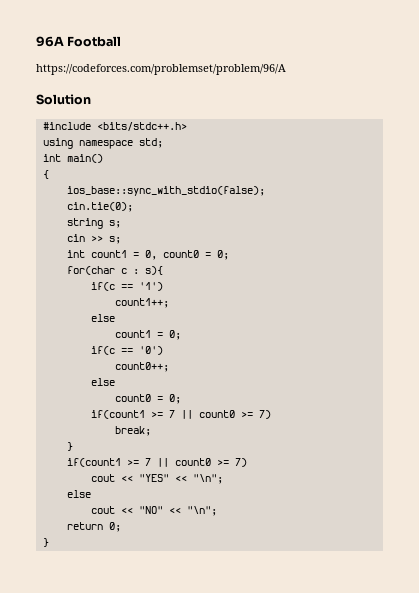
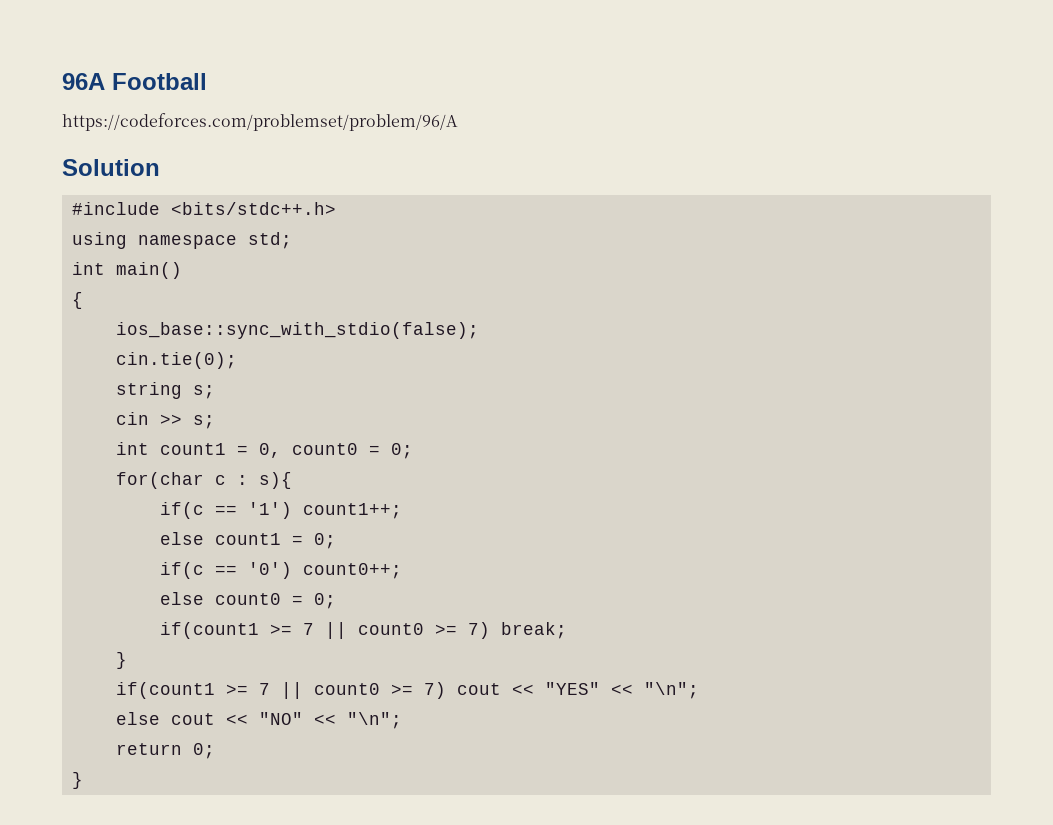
(163, 286) // -> (292, 510) none
(115, 318) // -> (204, 538) none
(163, 350) // -> (292, 570) none
(115, 382) // -> (204, 598) none
(271, 414) // -> (490, 630) none
(247, 462) // -> (446, 690) none
(91, 494) // -> (160, 718) none

